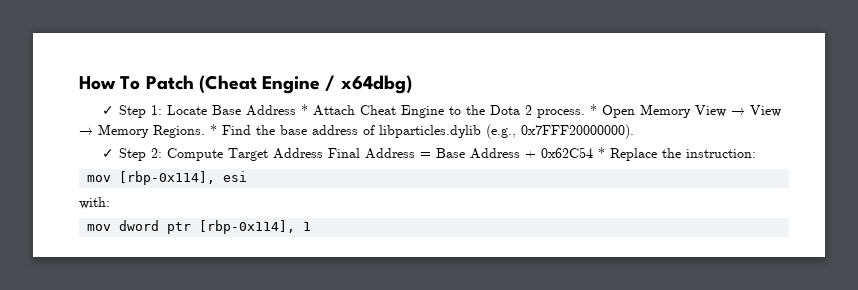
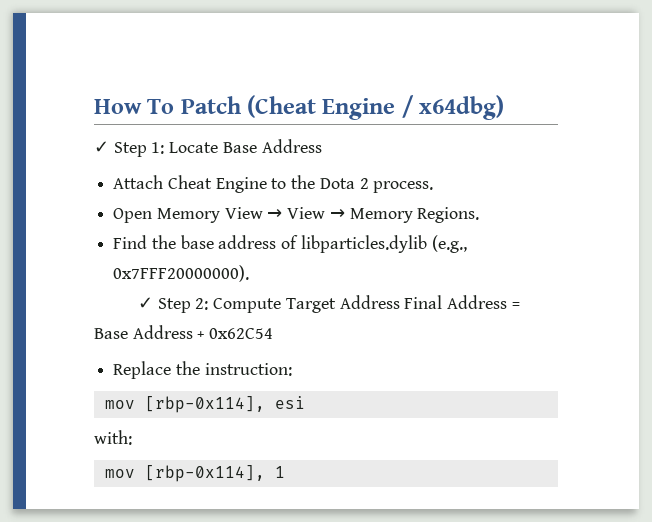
[301,104,309,115] * -> (322, 146) //
[590,104,598,115] * -> (434, 187) //
[210,124,217,135] * -> (480, 215) //
[598,147,606,158] * -> (274, 333) //
[119,220,192,234] dword ptr -> (135, 473) none

